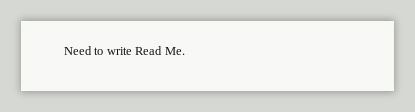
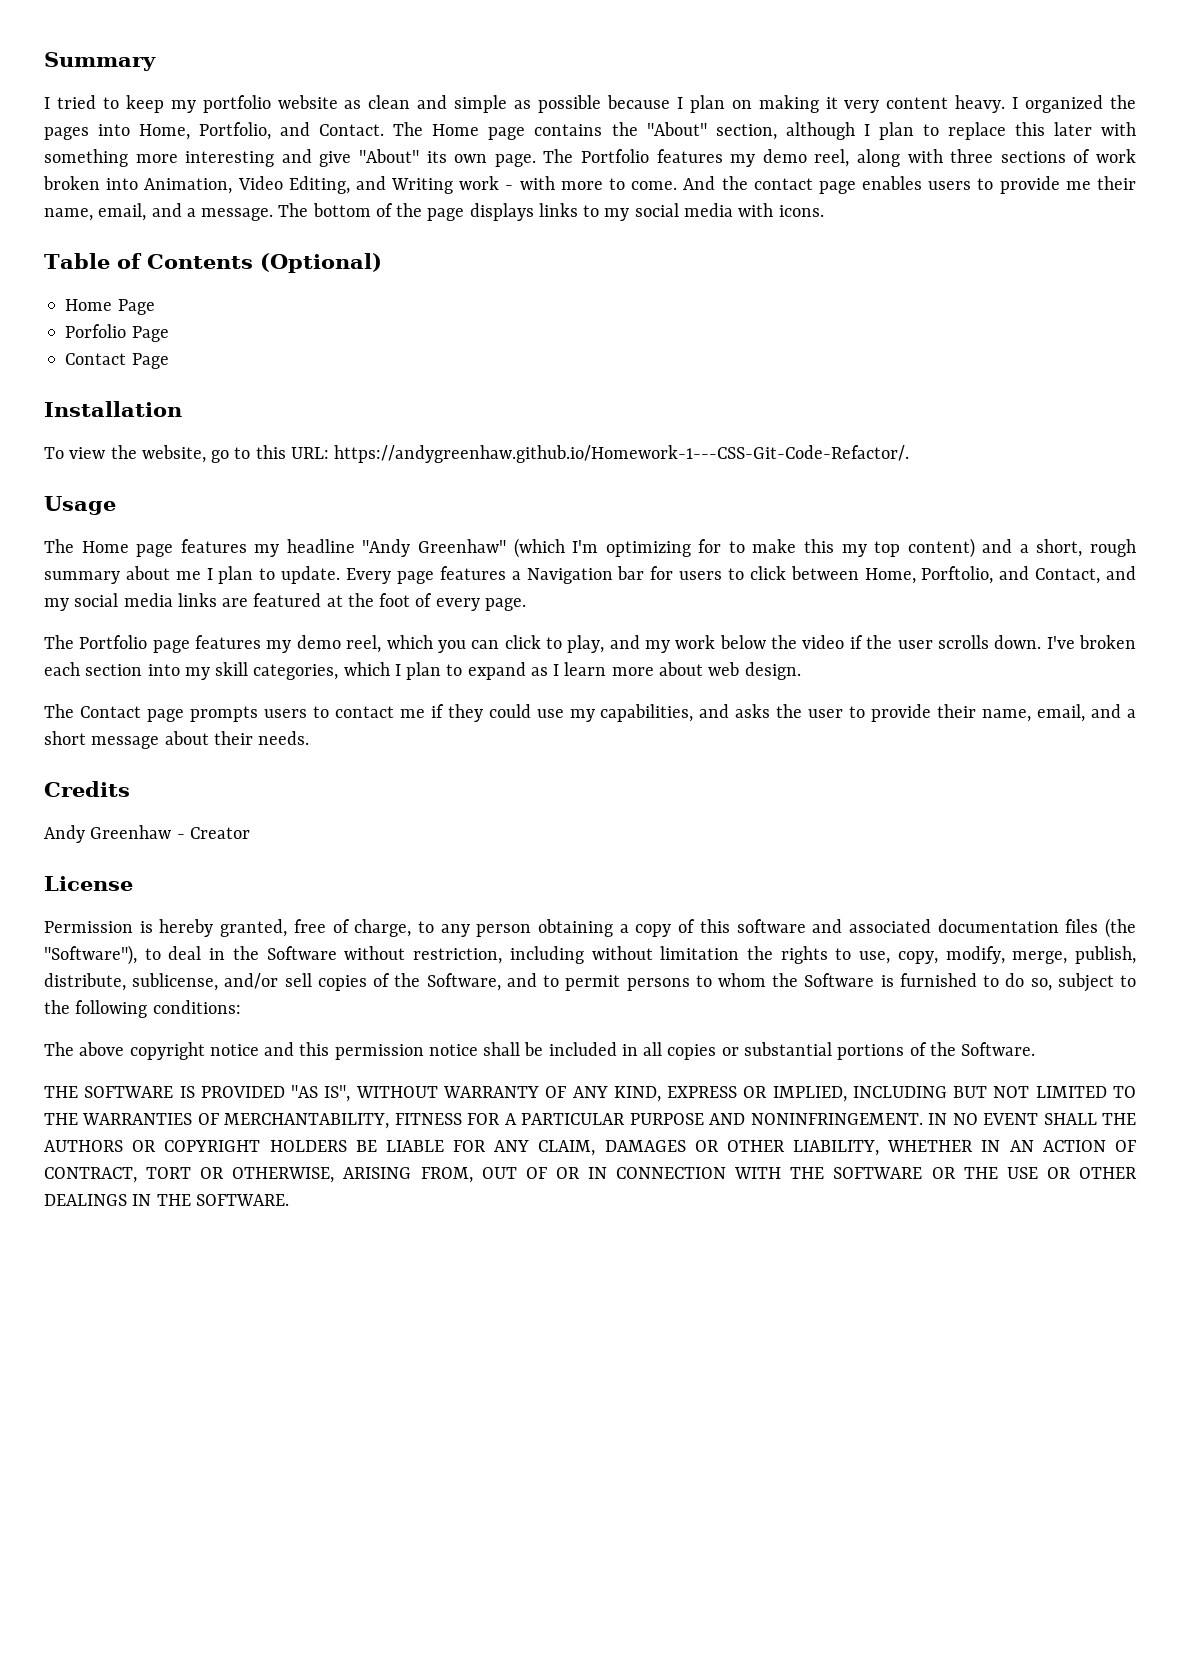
[64,46,185,55] Need to write Read Me. -> [44,52,156,71] [44,95,1136,113] [44,122,1136,140] [44,149,1137,167] [43,176,1136,194] [44,203,824,221] [44,253,382,273] [65,299,155,315] [65,324,169,342] [65,353,169,369] [44,401,182,417] [44,445,910,463] [44,496,116,515] [44,538,1136,558] [44,566,1137,584] [44,593,526,611] [44,635,1137,653] [44,662,801,680] [44,704,1136,722] [44,731,310,749] [44,781,130,797] [44,825,250,843] [44,876,133,891] [44,918,1137,938] [44,945,1136,965] [44,973,1137,992] [44,1000,241,1018] [44,1042,1036,1060] [44,1085,1137,1102] [44,1113,1137,1129] [44,1140,1136,1156] [44,1167,1137,1183] [44,1194,289,1206] Summary // I tried to keep my portfolio website as clean and simple as possible because I plan on making it very content heavy. I organized the pages into Home, Portfolio, and Contact. The Home page contains the "About" section, although I plan to replace this later with something more interesting and give "About" its own page. The Portfolio features my demo reel, along with three sections of work broken into Animation, Video Editing, and Writing work - with more to come. And the contact page enables users to provide me their name, email, and a message. The bottom of the page displays links to my social media with icons. // Table of Contents (Optional) // Home Page // Porfolio Page // Contact Page // Installation // To view the website, go to this URL: https://andygreenhaw.github.io/Homework-1---CSS-Git-Code-Refactor/. // Usage // The Home page features my headline "Andy Greenhaw" (which I'm optimizing for to make this my top content) and a short, rough summary about me I plan to update. Every page features a Navigation bar for users to click between Home, Porftolio, and Contact, and my social media links are featured at the foot of every page. // The Portfolio page features my demo reel, which you can click to play, and my work below the video if the user scrolls down. I've broken each section into my skill categories, which I plan to expand as I learn more about web design. // The Contact page prompts users to contact me if they could use my capabilities, and asks the user to provide their name, email, and a short message about their needs. // Credits // Andy Greenhaw - Creator // License // Permission is hereby granted, free of charge, to any person obtaining a copy of this software and associated documentation files (the "Software"), to deal in the Software without restriction, including without limitation the rights to use, copy, modify, merge, publish, distribute, sublicense, and/or sell copies of the Software, and to permit persons to whom the Software is furnished to do so, subject to the following conditions: // The above copyright notice and this permission notice shall be included in all copies or substantial portions of the Software. // THE SOFTWARE IS PROVIDED "AS IS", WITHOUT WARRANTY OF ANY KIND, EXPRESS OR IMPLIED, INCLUDING BUT NOT LIMITED TO THE WARRANTIES OF MERCHANTABILITY, FITNESS FOR A PARTICULAR PURPOSE AND NONINFRINGEMENT. IN NO EVENT SHALL THE AUTHORS OR COPYRIGHT HOLDERS BE LIABLE FOR ANY CLAIM, DAMAGES OR OTHER LIABILITY, WHETHER IN AN ACTION OF CONTRACT, TORT OR OTHERWISE, ARISING FROM, OUT OF OR IN CONNECTION WITH THE SOFTWARE OR THE USE OR OTHER DEALINGS IN THE SOFTWARE.

